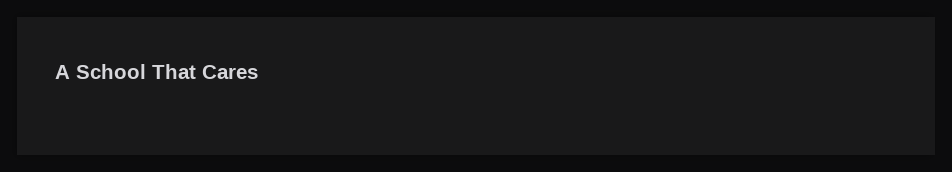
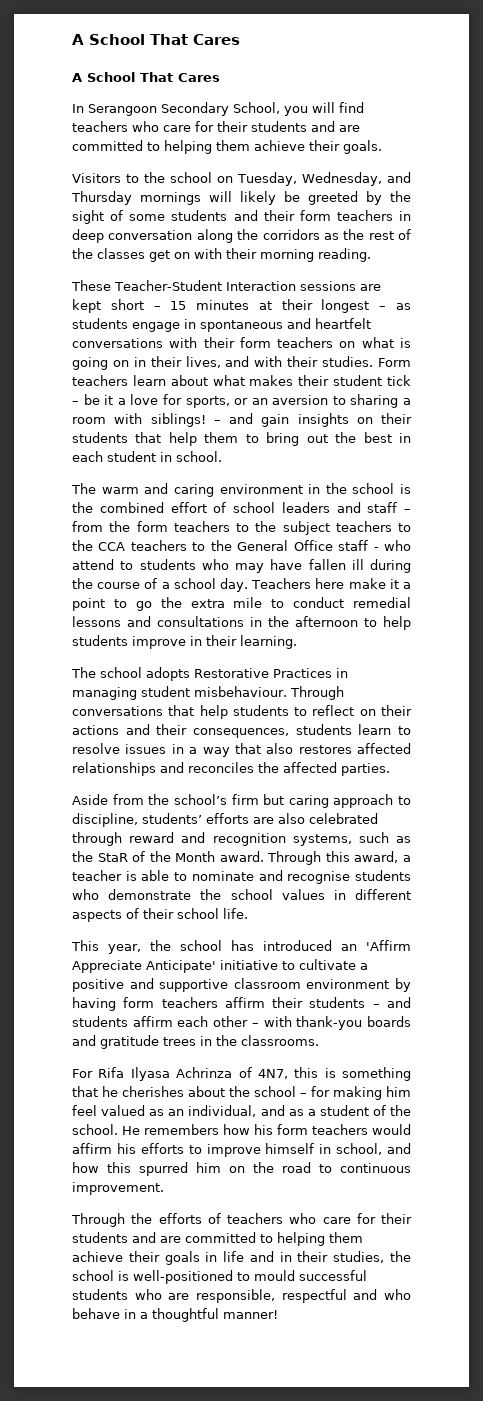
[55,64,258,79] A School That Cares -> [72,34,240,45] [72,72,220,82] [72,102,364,116] [72,121,360,132] [72,140,382,154] [72,172,411,186] [71,191,411,205] [72,210,411,224] [72,229,411,243] [72,248,371,262] [71,280,381,291] [72,299,411,313] [72,318,371,332] [72,337,411,348] [72,356,411,370] [72,375,411,386] [72,394,411,408] [72,413,412,427] [72,432,412,446] [72,451,222,462] [71,483,411,497] [72,502,411,513] [72,521,411,535] [72,540,412,551] [72,559,411,573] [72,578,411,592] [72,597,411,611] [72,616,411,630] [72,635,297,649] [71,667,348,681] [72,686,344,700] [72,705,412,719] [72,724,411,738] [72,743,411,757] [72,762,390,776] [72,794,411,808] [72,813,378,827] [72,832,411,846] [72,851,411,865] [72,870,411,884] [72,889,411,900] [72,908,248,922] [71,940,411,954] [72,959,368,973] [72,978,411,992] [72,997,411,1011] [72,1016,412,1030] [72,1035,319,1049] [72,1067,411,1081] [72,1086,411,1100] [72,1105,411,1117] [72,1124,411,1135] [72,1143,411,1157] [72,1162,411,1176] [72,1182,164,1195] [71,1213,412,1227] [72,1232,363,1246] [72,1251,411,1265] [72,1270,367,1284] [72,1289,411,1303] [72,1308,278,1322] A School That Cares // A School That Cares // In Serangoon Secondary School, you will find teachers who care for their students and are committed to helping them achieve their goals. // Visitors to the school on Tuesday, Wednesday, and Thursday mornings will likely be greeted by the sight of some students and their form teachers in deep conversation along the corridors as the rest of the classes get on with their morning reading. // These Teacher-Student Interaction sessions are kept short – 15 minutes at their longest – as students engage in spontaneous and heartfelt conversations with their form teachers on what is going on in their lives, and with their studies. Form teachers learn about what makes their student tick – be it a love for sports, or an aversion to sharing a room with siblings! – and gain insights on their students that help them to bring out the best in each student in school. // The warm and caring environment in the school is the combined effort of school leaders and staff – from the form teachers to the subject teachers to the CCA teachers to the General Office staff - who attend to students who may have fallen ill during the course of a school day. Teachers here make it a point to go the extra mile to conduct remedial lessons and consultations in the afternoon to help students improve in their learning. // The school adopts Restorative Practices in managing student misbehaviour. Through conversations that help students to reflect on their actions and their consequences, students learn to resolve issues in a way that also restores affected relationships and reconciles the affected parties. // Aside from the school’s firm but caring approach to discipline, students’ efforts are also celebrated through reward and recognition systems, such as the StaR of the Month award. Through this award, a teacher is able to nominate and recognise students who demonstrate the school values in different aspects of their school life. // This year, the school has introduced an 'Affirm Appreciate Anticipate' initiative to cultivate a positive and supportive classroom environment by having form teachers affirm their students – and students affirm each other – with thank-you boards and gratitude trees in the classrooms. // For Rifa Ilyasa Achrinza of 4N7, this is something that he cherishes about the school – for making him feel valued as an individual, and as a student of the school. He remembers how his form teachers would affirm his efforts to improve himself in school, and how this spurred him on the road to continuous improvement. // Through the efforts of teachers who care for their students and are committed to helping them achieve their goals in life and in their studies, the school is well-positioned to mould successful students who are responsible, respectful and who behave in a thoughtful manner!

